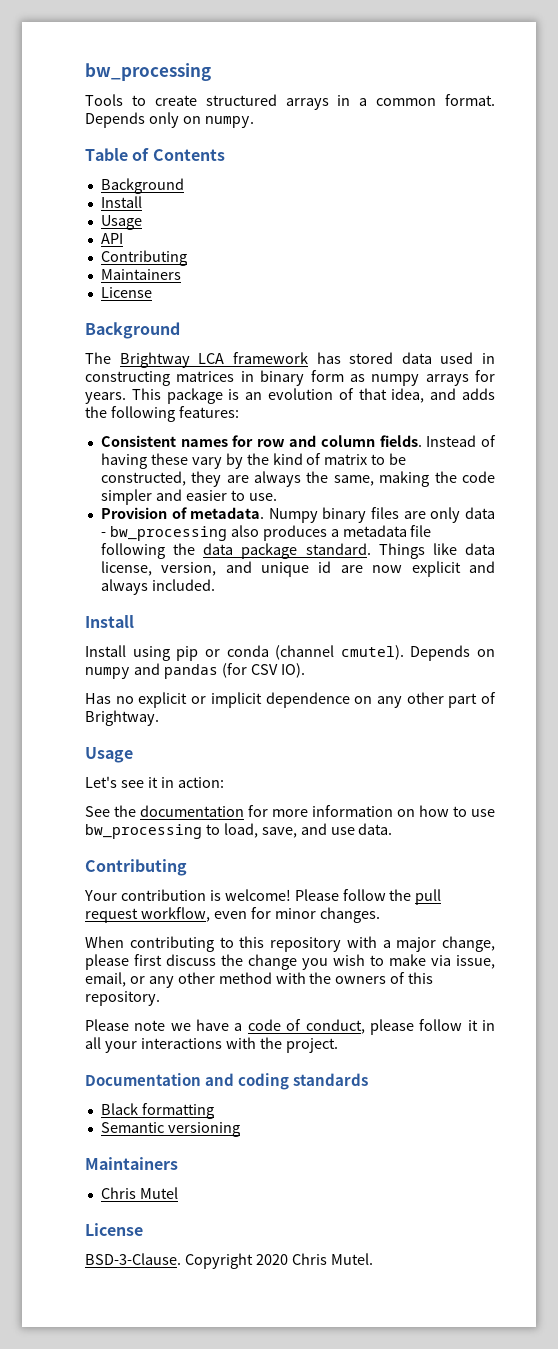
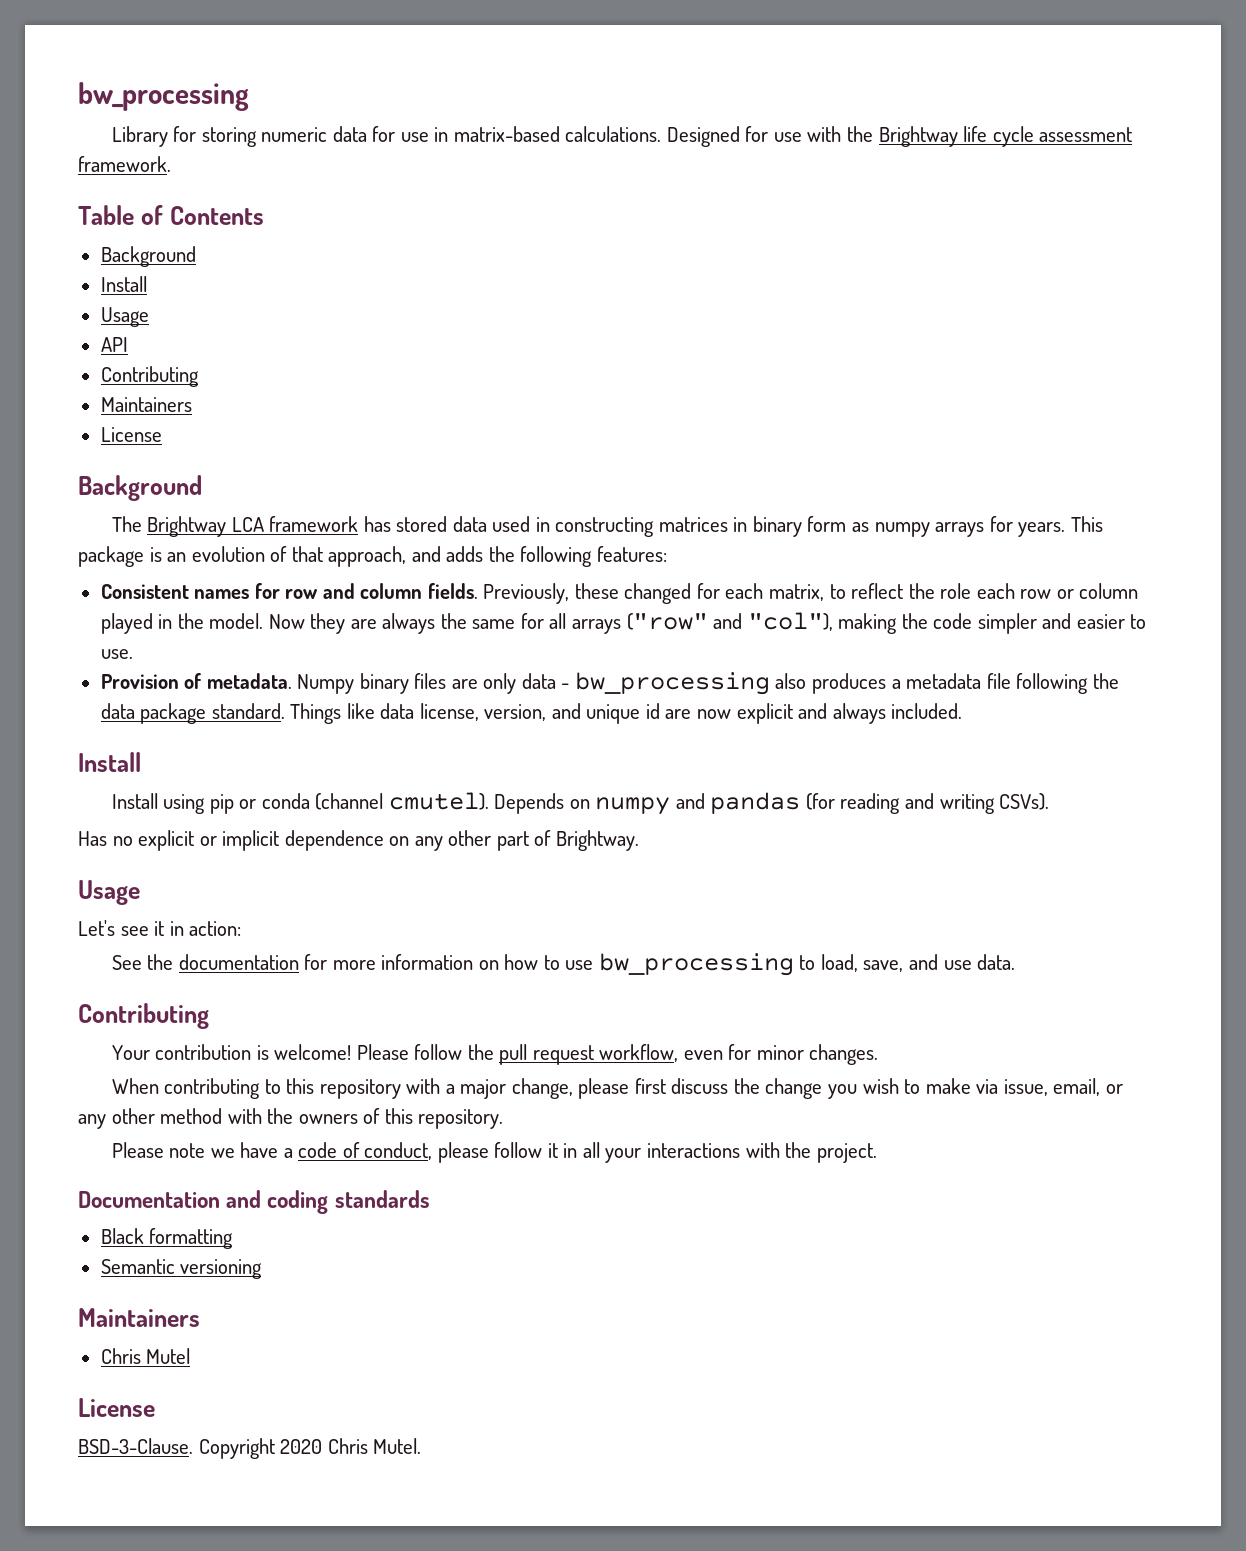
[85,94,495,110] [85,112,254,128] Tools to create structured arrays in a common format. Depends only on numpy. -> [111,126,1133,147] [78,156,171,172] Library for storing numeric data for use in matrix-based calculations. Designed for use with the Brightway life cycle assessment framework.
[391,388,425,403] idea, -> [328,546,407,567] approach,
[426,435,497,447] [100,453,407,469] [100,471,374,487] Instead of having these vary by the kind of matrix to be constructed, they are always the same, -> [483,583,1139,604] [100,612,833,634] Previously, these changed for each matrix, to reflect the role each row or column played in the model. Now they are always the same for all arrays ("row" and "col"),
[250,663,305,678] CSV IO). -> [840,793,1050,814] reading and writing CSVs).

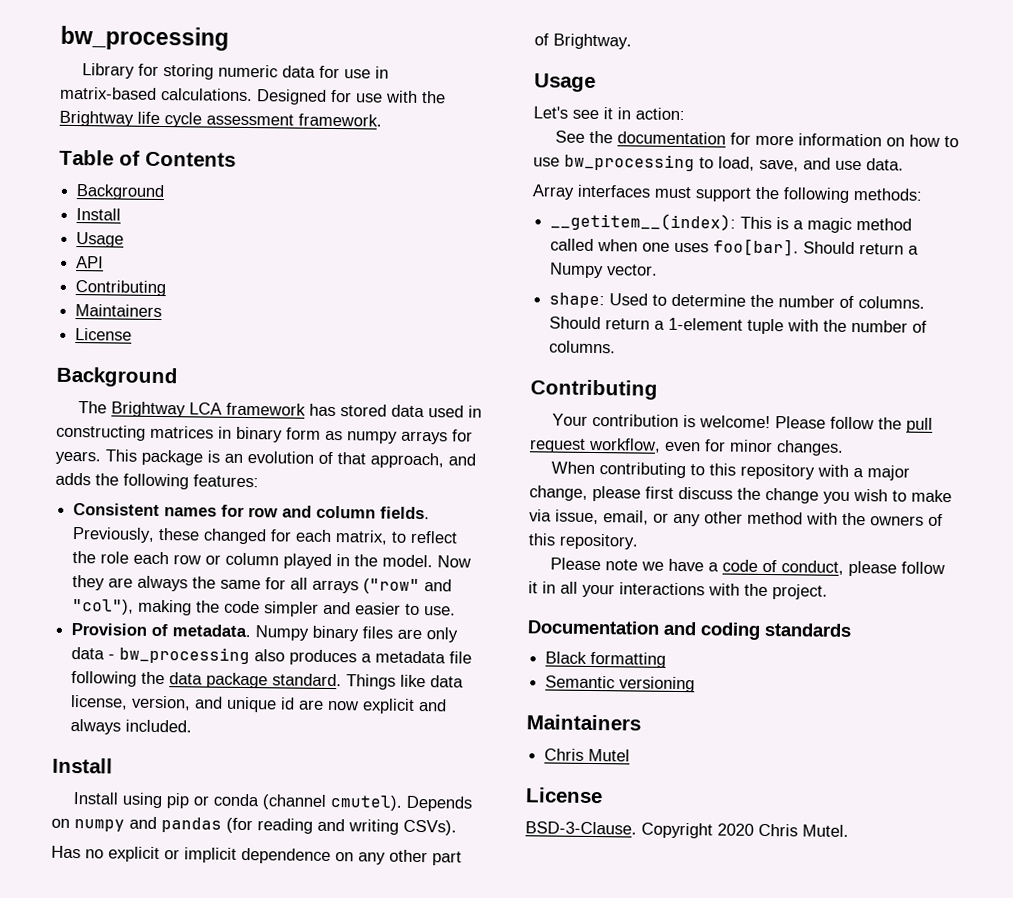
(1016, 962) none -> [532,184,923,203] [550,212,913,233] [550,238,920,257] [549,262,659,279] [549,292,926,309] [549,316,928,335] [549,340,617,354] // Array interfaces must support the following methods: // __getitem__(index): This is a magic method called when one uses foo[bar]. Should return a Numpy vector. // shape: Used to determine the number of columns. Should return a 1-element tuple with the number of columns.

